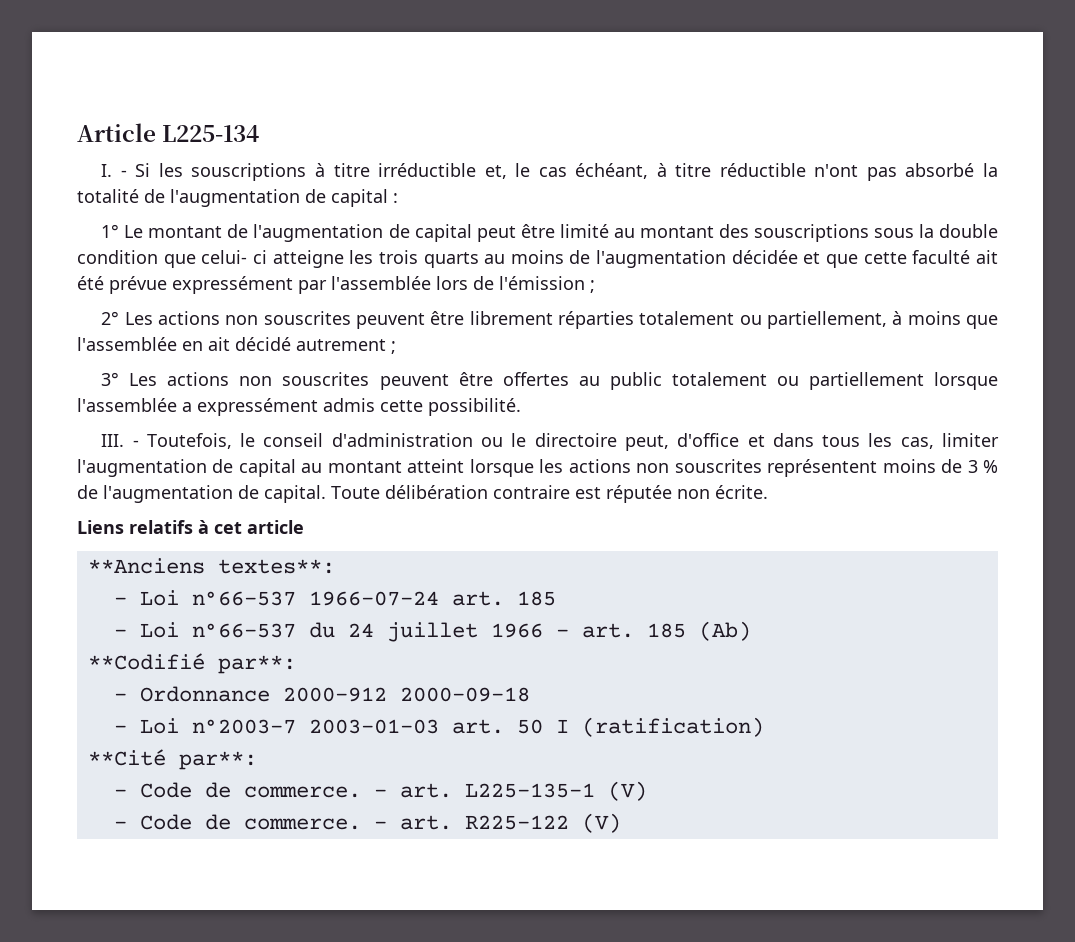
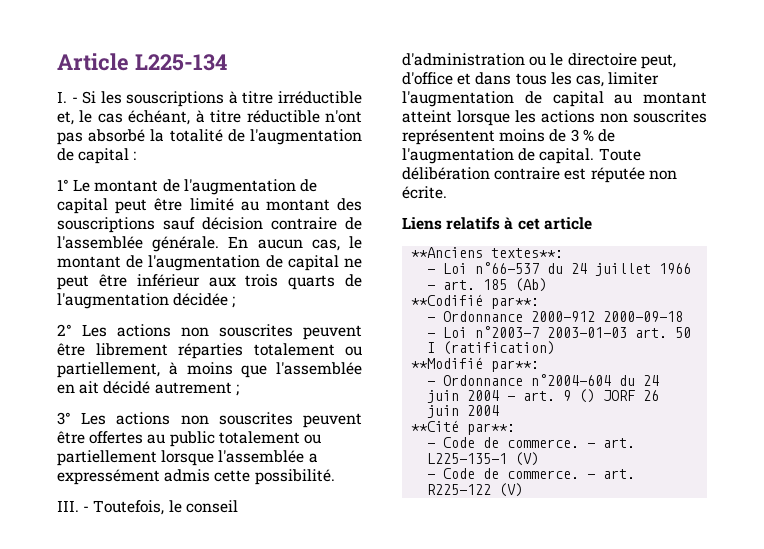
[873,224,999,238] [77,250,998,268] [77,276,585,294] sous la double condition que celui- ci atteigne les trois quarts au moins de l'augmentation décidée et que cette faculté ait été prévue expressément par l'assemblée lors de l'émission -> [163,217,362,230] [57,236,362,252] [57,255,362,271] [57,274,362,290] [57,293,229,309] sauf décision contraire de l'assemblée générale. En aucun cas, le montant de l'augmentation de capital ne peut être inférieur aux trois quarts de l'augmentation décidée
[113,590,556,606] // - Loi n°66-537 1966-07-24 art. 185 -> (564, 253) none
(764, 727) none -> [411,357,540,372] [427,374,660,386] [427,389,660,403] [427,405,500,418] // **Modifié par**: // - Ordonnance n°2004-604 du 24 juin 2004 - art. 9 () JORF 26 juin 2004

